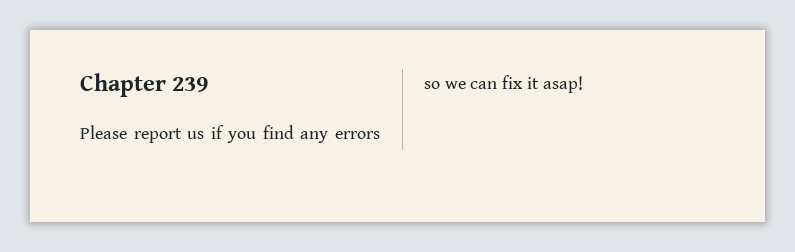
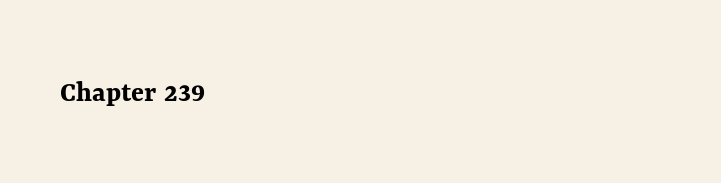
[80,125,381,143] [424,75,583,93] // Please report us if you find any errors so we can fix it asap! -> (206, 93) none

